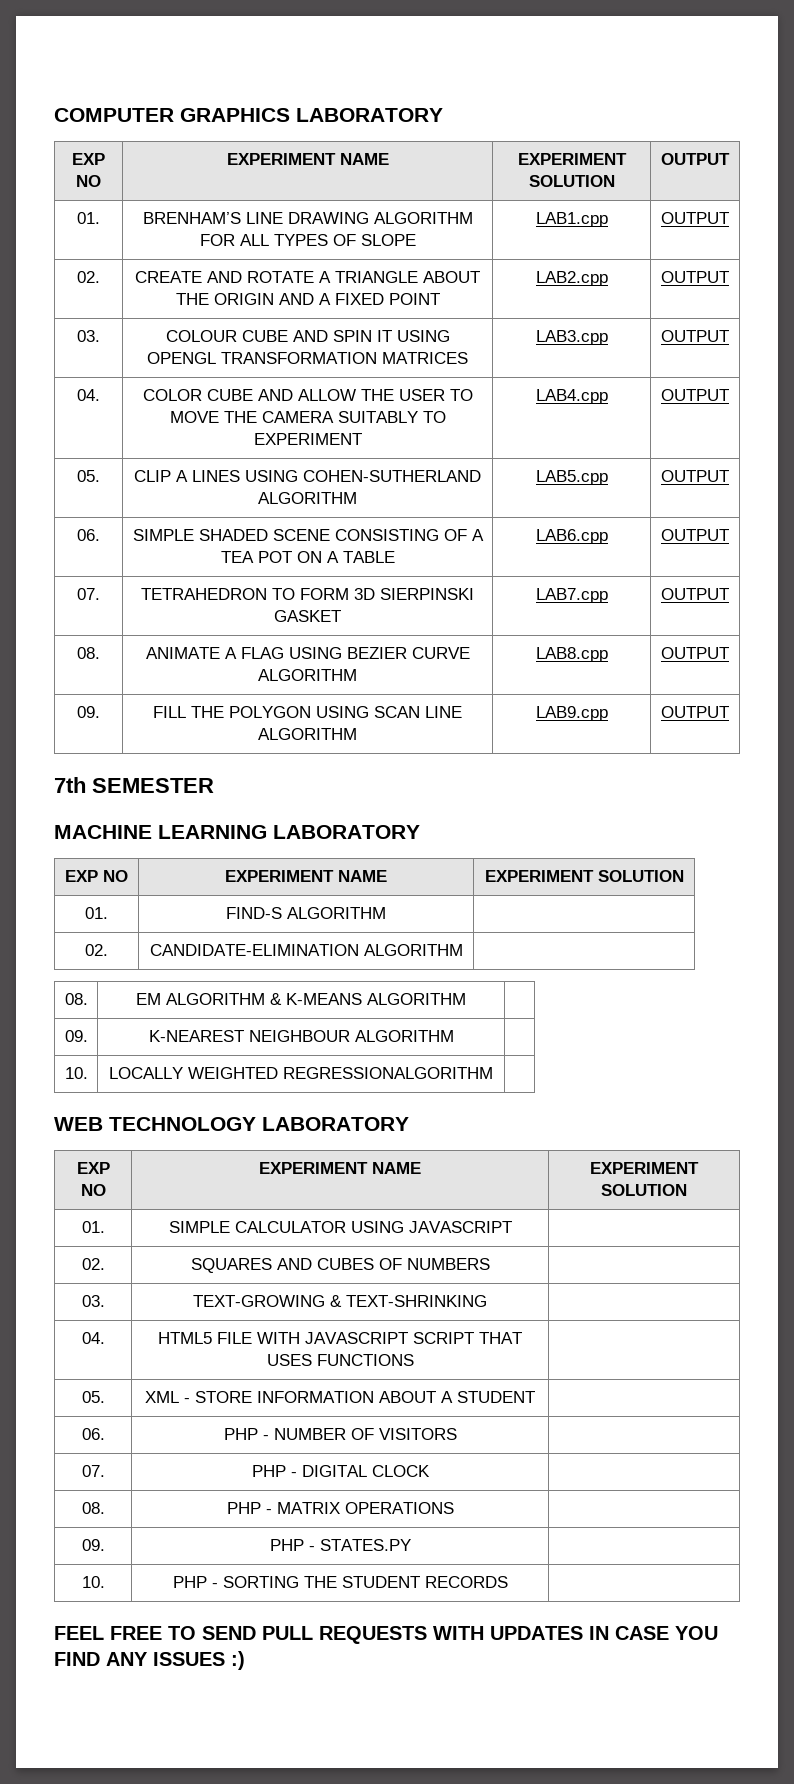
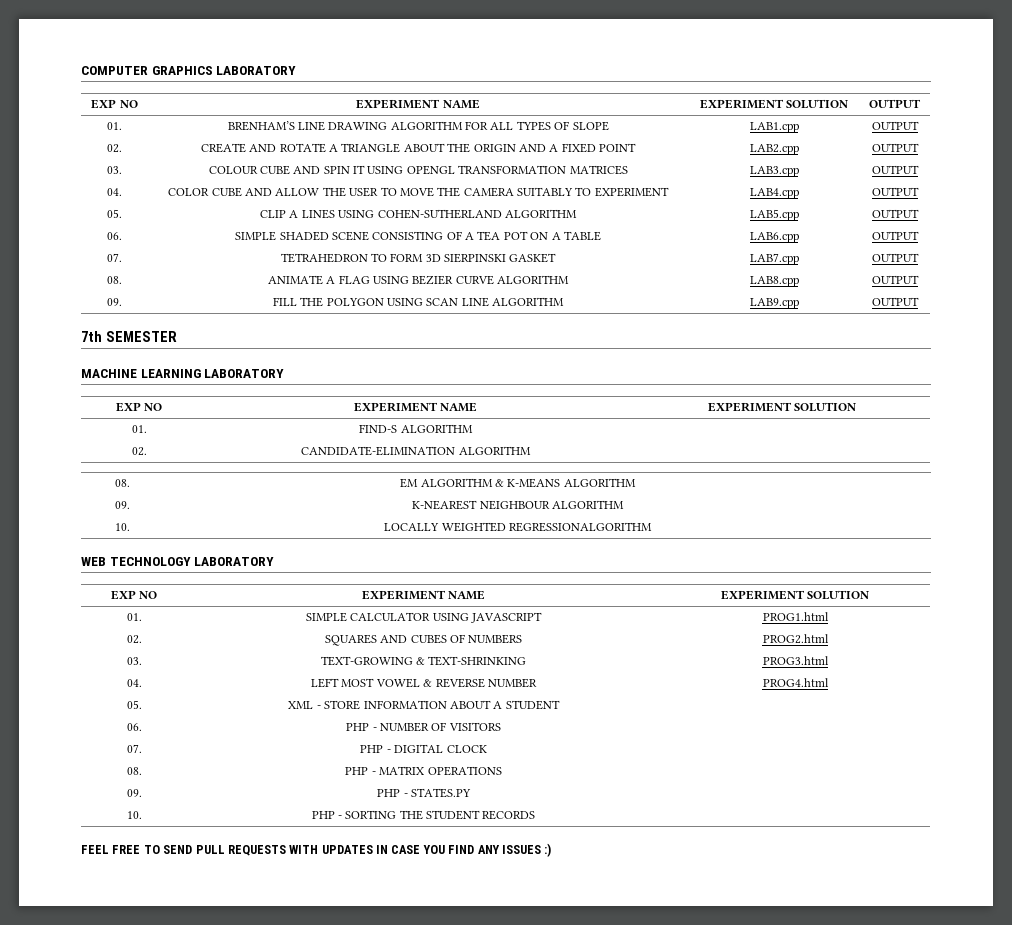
(512, 1227) none -> [762,612,829,621] PROG1.html
(490, 1264) none -> [762,634,829,644] PROG2.html
[81,1332,105,1344] [158,1332,522,1344] [266,1354,414,1366] // 04. | HTML5 FILE WITH JAVASCRIPT SCRIPT THAT USES FUNCTIONS | -> [762,656,829,665] [126,679,142,687] [311,678,537,688] [762,678,829,687] PROG3.html // 04. | LEFT MOST VOWEL & REVERSE NUMBER | PROG4.html

